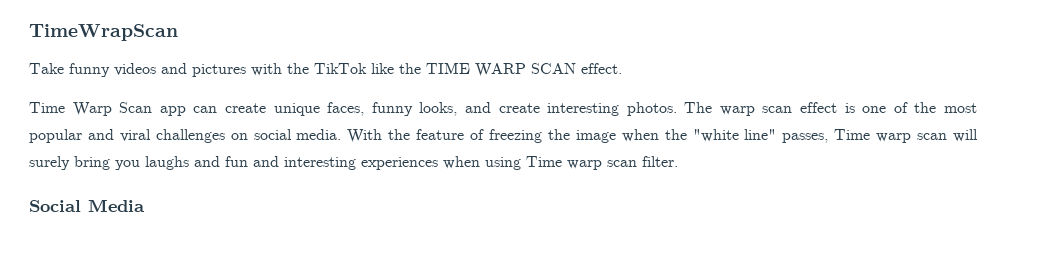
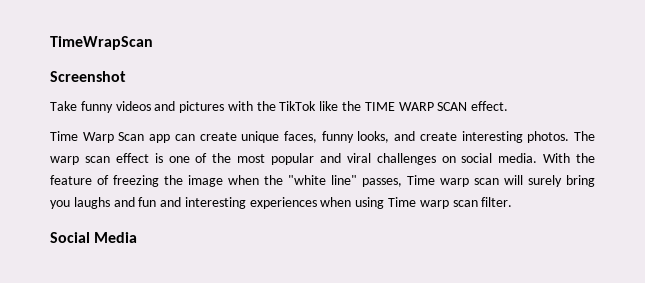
(178, 32) none -> [50,71,126,82] // Screenshot

